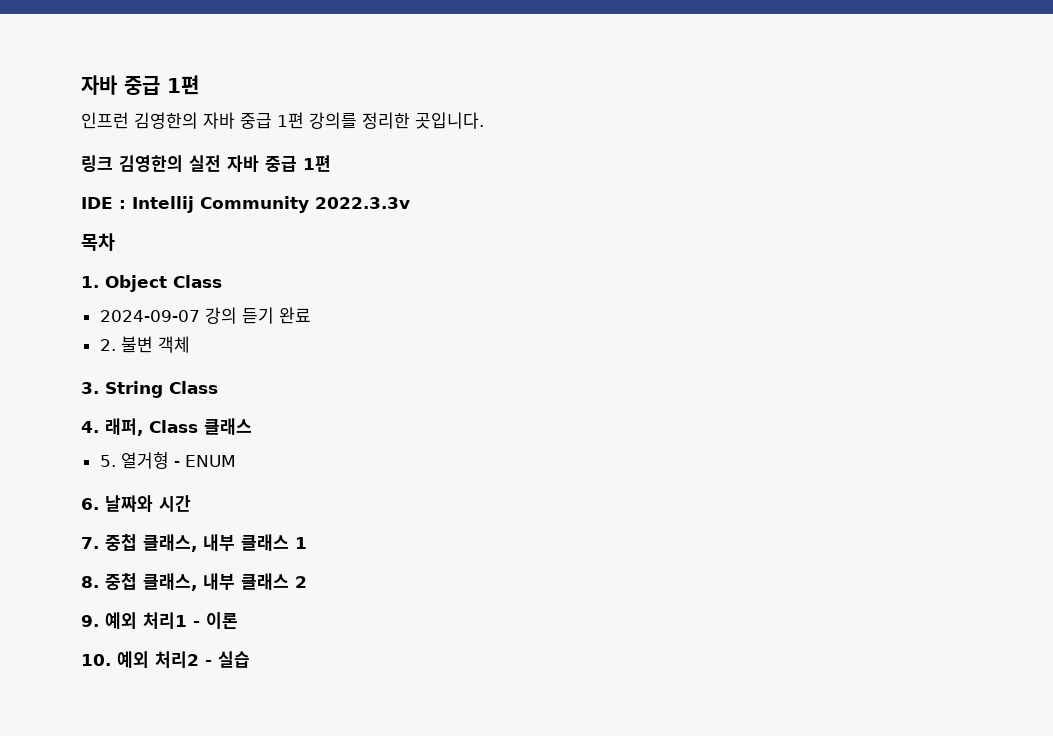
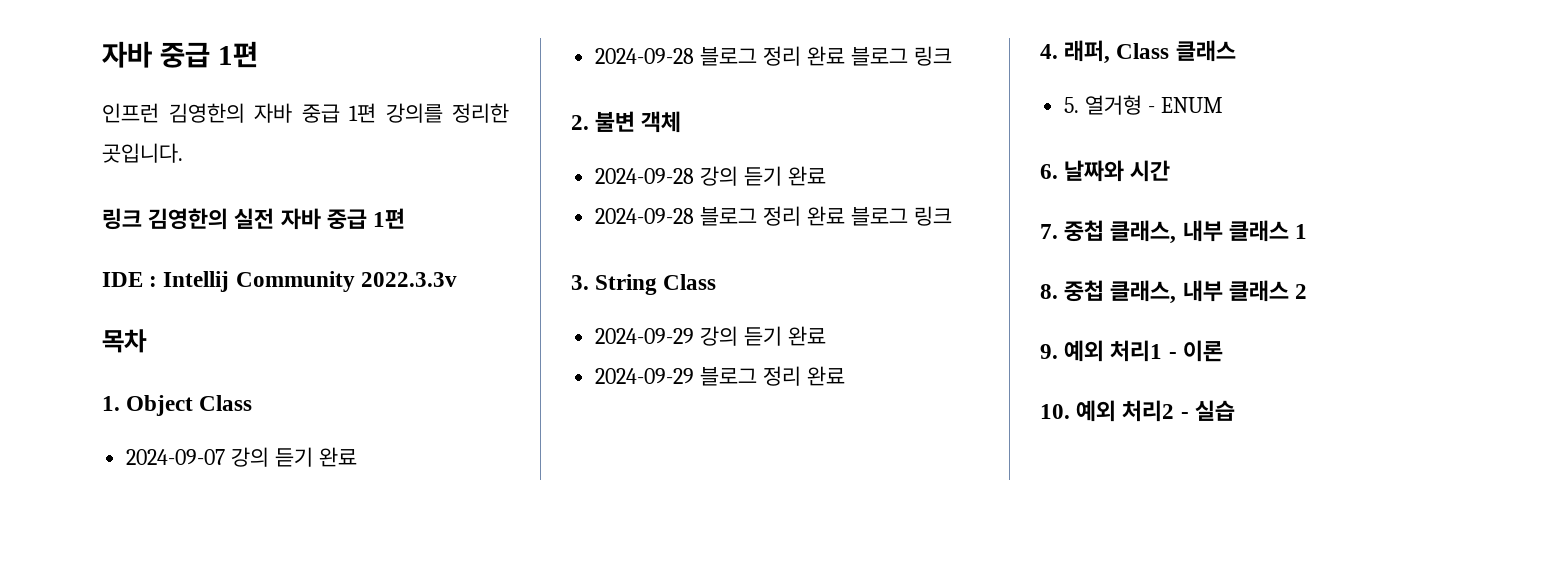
[99,336,190,353] [81,381,218,398] 2. 불변 객체 // 3. String Class -> [595,46,952,66] [571,111,682,133] [595,166,827,186] [595,206,952,226] [571,274,717,295] [595,326,827,346] [595,366,846,386] 2024-09-28 블로그 정리 완료 블로그 링크 // 2. 불변 객체 // 2024-09-28 강의 듣기 완료 // 2024-09-28 블로그 정리 완료 블로그 링크 // 3. String Class // 2024-09-29 강의 듣기 완료 // 2024-09-29 블로그 정리 완료

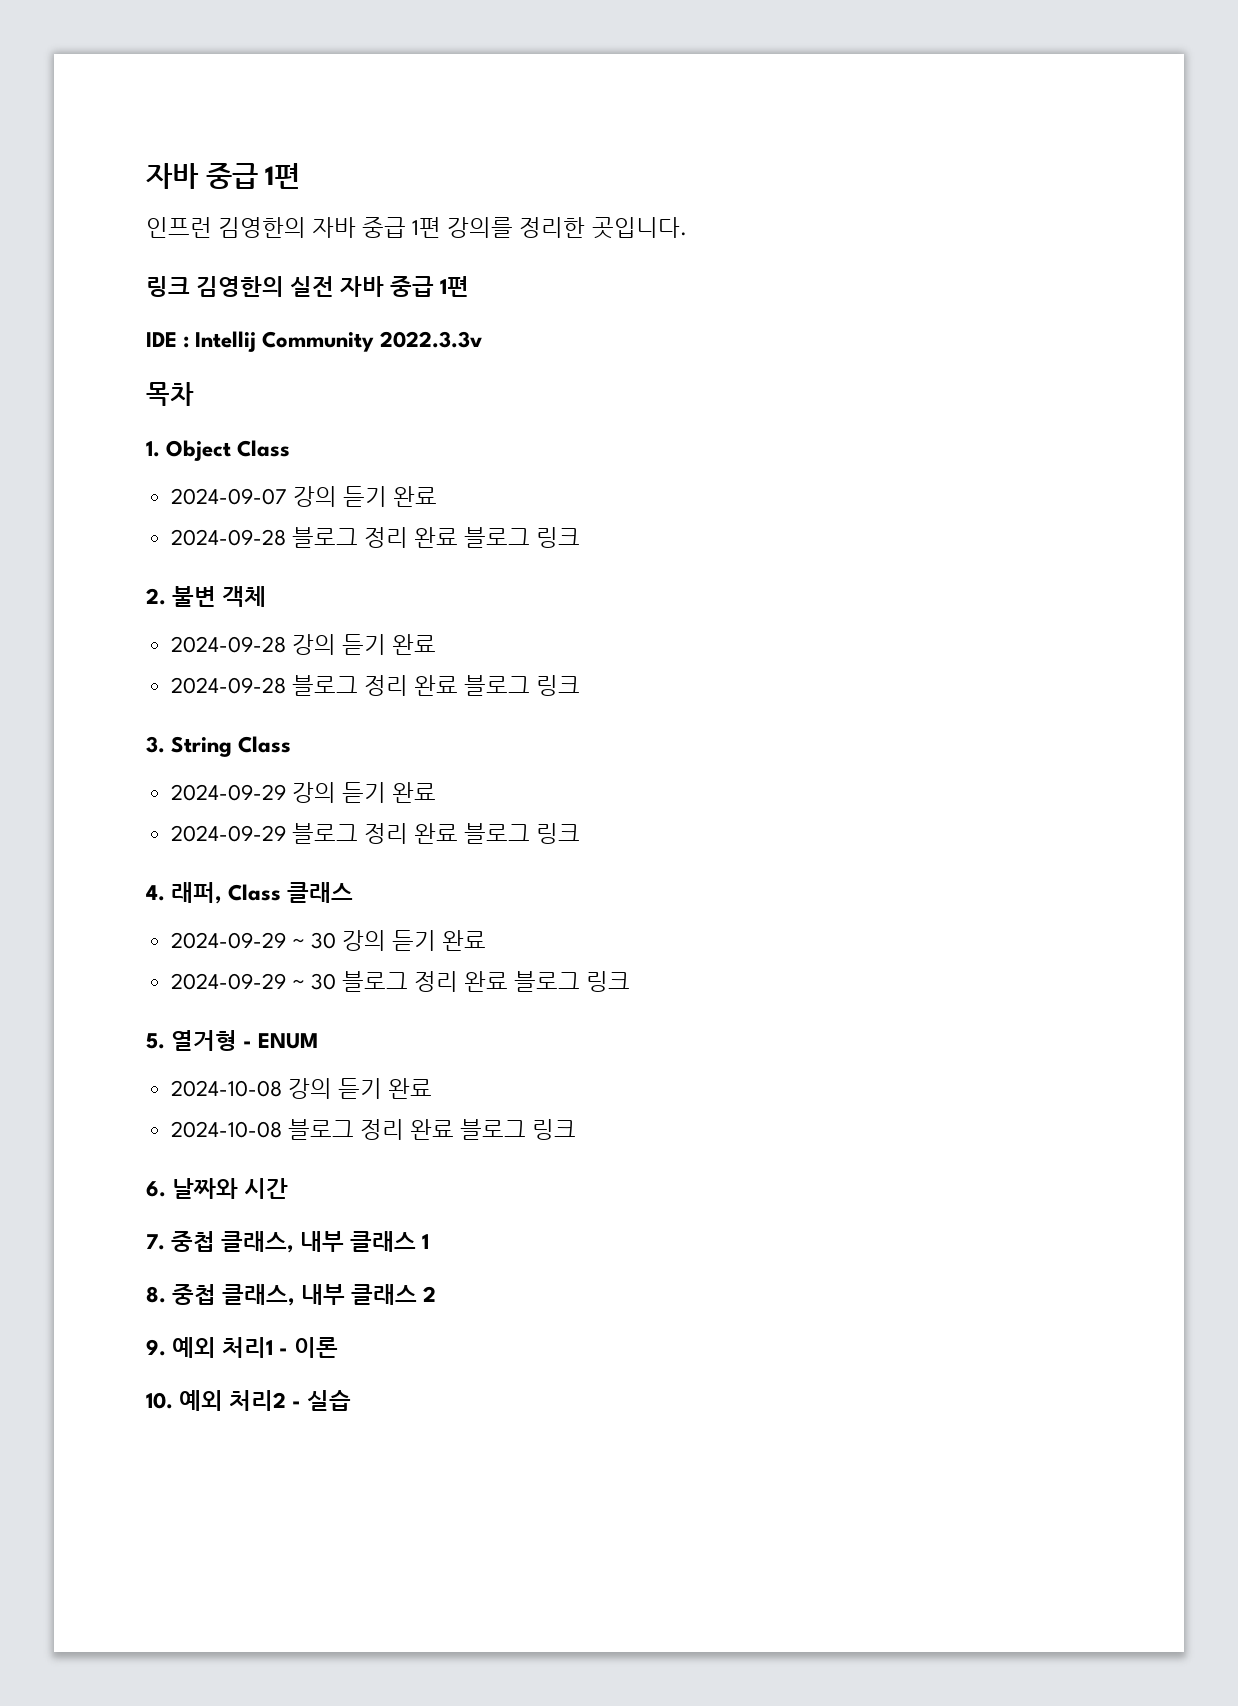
(846, 376) none -> [464,823,581,844] 블로그 링크
[1064,95,1224,115] 5. 열거형 - ENUM -> [170,930,487,951] [170,971,631,992] [146,1030,319,1051] [170,1078,432,1099] [170,1119,577,1140] 2024-09-29 ~ 30 강의 듣기 완료 // 2024-09-29 ~ 30 블로그 정리 완료 블로그 링크 // 5. 열거형 - ENUM // 2024-10-08 강의 듣기 완료 // 2024-10-08 블로그 정리 완료 블로그 링크

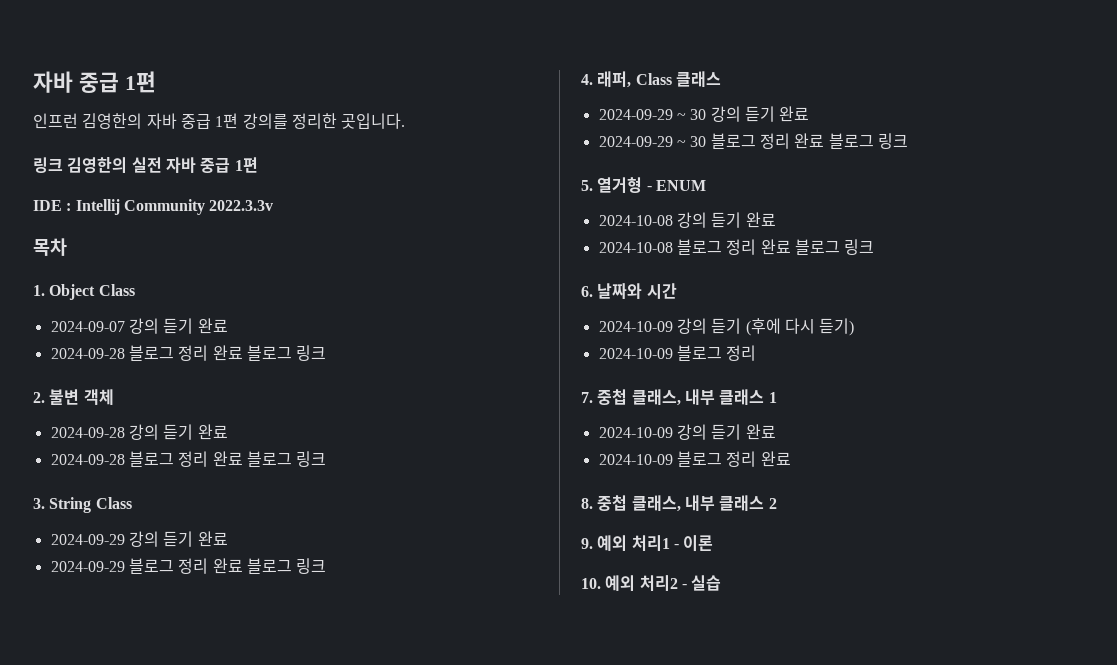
(289, 1188) none -> [598,318,855,336] [598,345,757,361] // 2024-10-09 강의 듣기 (후에 다시 듣기) // 2024-10-09 블로그 정리
(430, 1241) none -> [598,424,776,440] [598,451,791,467] // 2024-10-09 강의 듣기 완료 // 2024-10-09 블로그 정리 완료

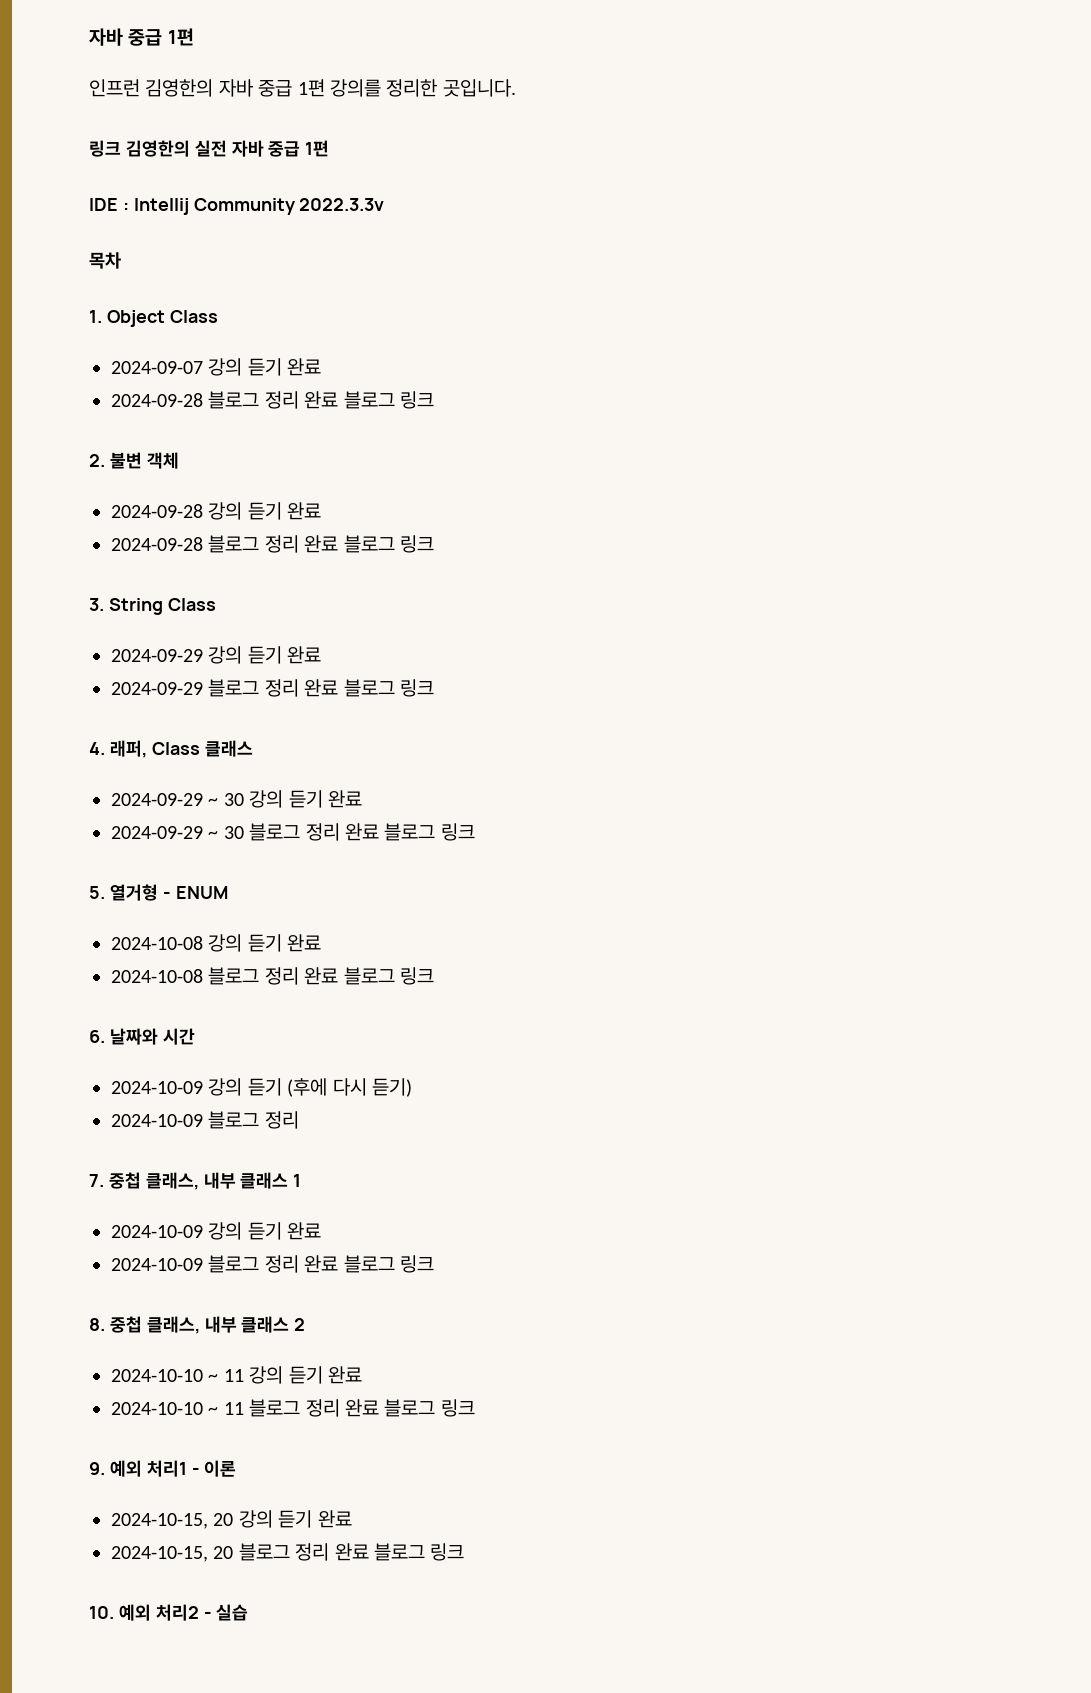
(791, 459) none -> [343,1255,434,1273] 블로그 링크
(777, 503) none -> [111,1366,362,1384] [111,1399,475,1417] // 2024-10-10 ~ 11 강의 듣기 완료 // 2024-10-10 ~ 11 블로그 정리 완료 블로그 링크
(714, 543) none -> [111,1510,352,1529] [111,1543,465,1562] // 2024-10-15, 20 강의 듣기 완료 // 2024-10-15, 20 블로그 정리 완료 블로그 링크

